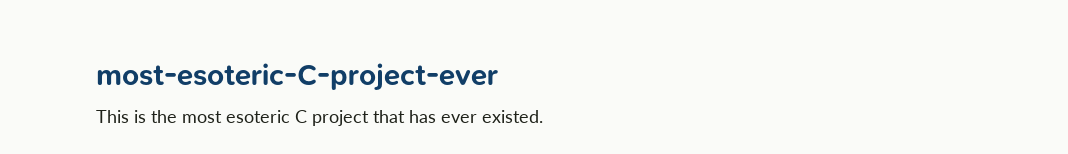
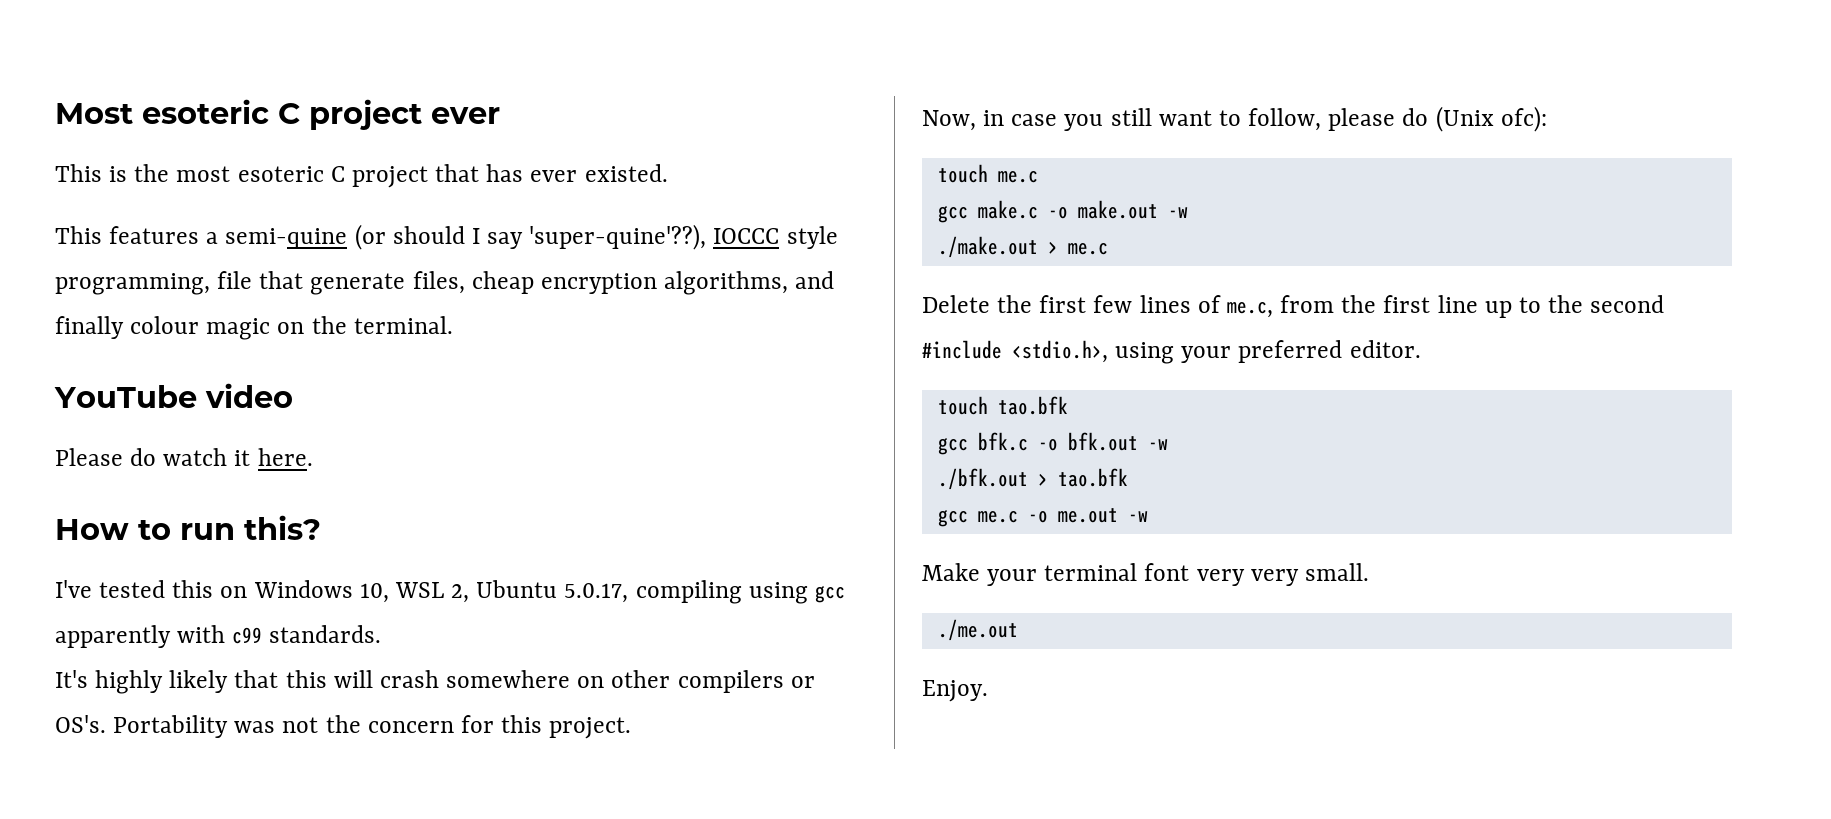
[96,63,498,91] most-esoteric-C-project-ever -> [55,99,500,130] Most esoteric C project ever
(543, 116) none -> [55,224,838,250] [55,271,835,295] [55,316,453,340] [54,383,293,408] [55,448,313,466] [55,515,321,540] [55,580,845,604] [55,625,382,648] [55,670,815,694] [55,715,632,739] [922,106,1547,132] [937,164,1038,183] [937,200,1188,223] [937,236,1108,258] [922,295,1665,318] [922,340,1421,364] [937,396,1068,415] [937,432,1168,455] [937,468,1128,490] [937,508,1148,527] [922,563,1369,586] [937,619,1018,641] [922,680,988,702] // This features a semi-quine (or should I say 'super-quine'??), IOCCC style programming, file that generate files, cheap encryption algorithms, and finally colour magic on the terminal. // YouTube video // Please do watch it here. // How to run this? // I've tested this on Windows 10, WSL 2, Ubuntu 5.0.17, compiling using gcc apparently with c99 standards. // It's highly likely that this will crash somewhere on other compilers or OS's. Portability was not the concern for this project. // Now, in case you still want to follow, please do (Unix ofc): // touch me.c // gcc make.c -o make.out -w // ./make.out > me.c // Delete the first few lines of me.c, from the first line up to the second #include <stdio.h>, using your preferred editor. // touch tao.bfk // gcc bfk.c -o bfk.out -w // ./bfk.out > tao.bfk // gcc me.c -o me.out -w // Make your terminal font very very small. // ./me.out // Enjoy.

